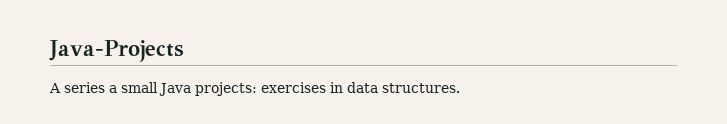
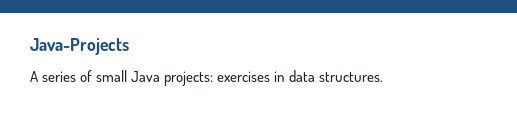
[109,85,117,93] a -> [80,70,93,82] of

